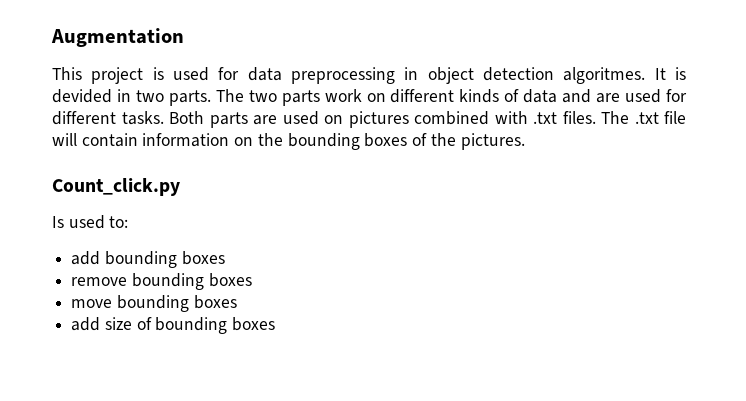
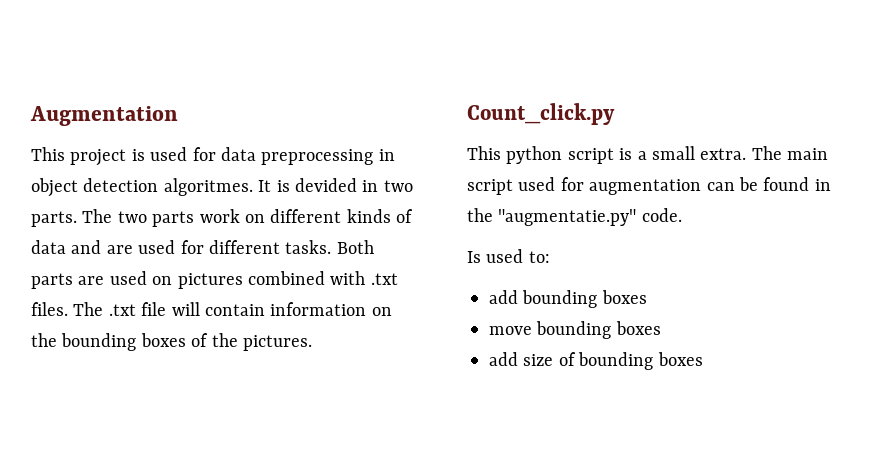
(180, 187) none -> [467,146,829,164] [467,177,831,195] [467,208,682,226] // This python script is a small extra. The main script used for augmentation can be found in the "augmentatie.py" code.
[71,273,252,290] // remove bounding boxes -> (647, 297) none

